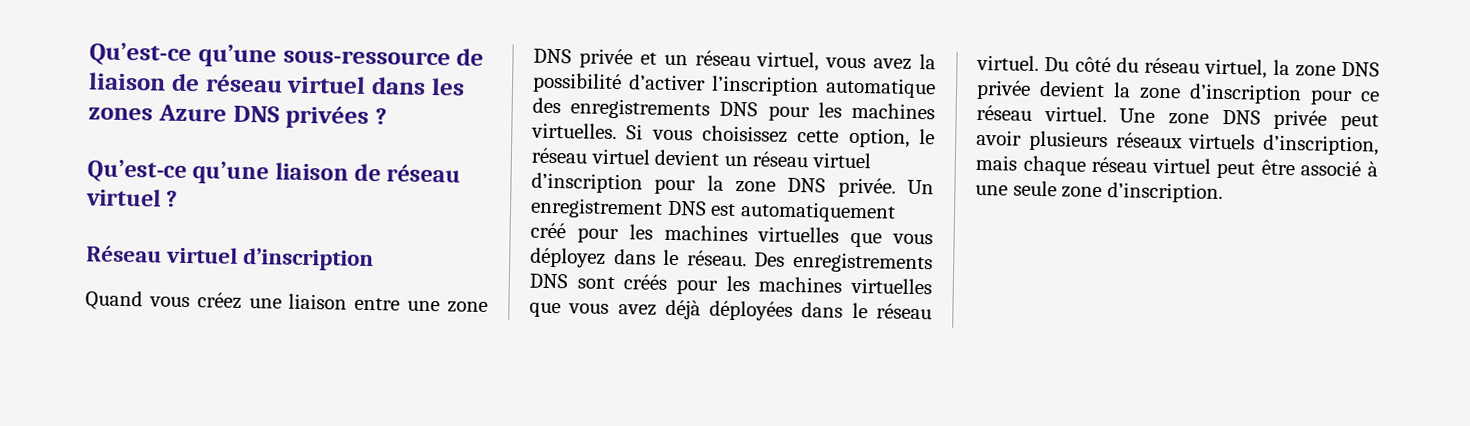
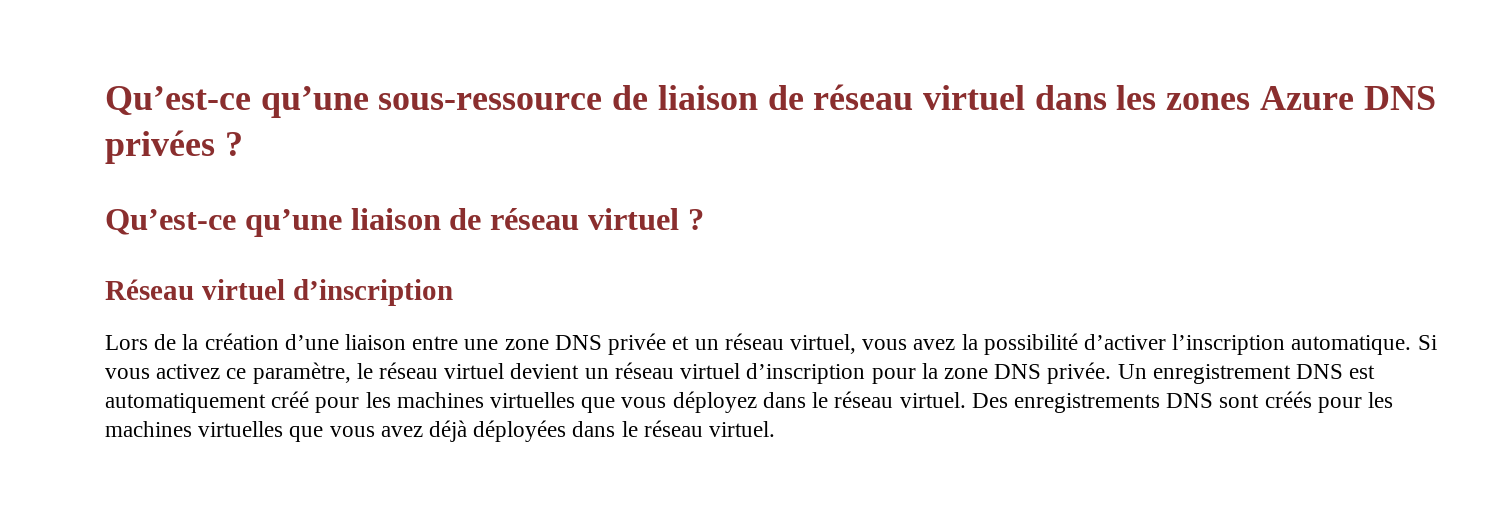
[85,290,282,311] Quand vous créez une -> [105,333,339,350] Lors de la création d’une
[825,77,936,99] [532,97,935,122] [531,122,910,148] automatique des enregistrements DNS pour les machines virtuelles. Si vous choisissez cette option, -> [1291,335,1437,355] [105,362,351,384] automatique. Si vous activez ce paramètre,
[686,250,747,267] réseau. -> [834,391,966,408] réseau virtuel.
[1044,56,1380,79] [976,79,1380,106] [976,104,1379,131] [976,129,1379,156] [975,154,1378,179] [975,180,1223,203] Du côté du réseau virtuel, la zone DNS privée devient la zone d’inscription pour ce réseau virtuel. Une zone DNS privée peut avoir plusieurs réseaux virtuels d’inscription, mais chaque réseau virtuel peut être associé à une seule zone d’inscription. -> (776, 429) none

